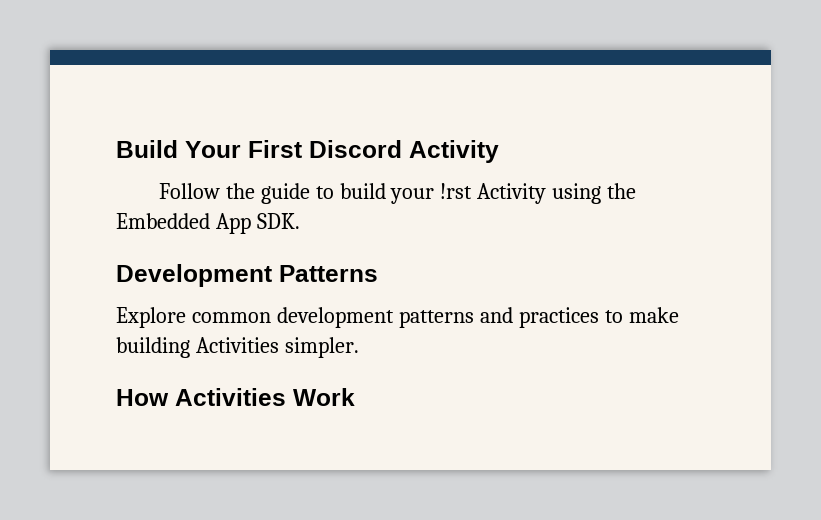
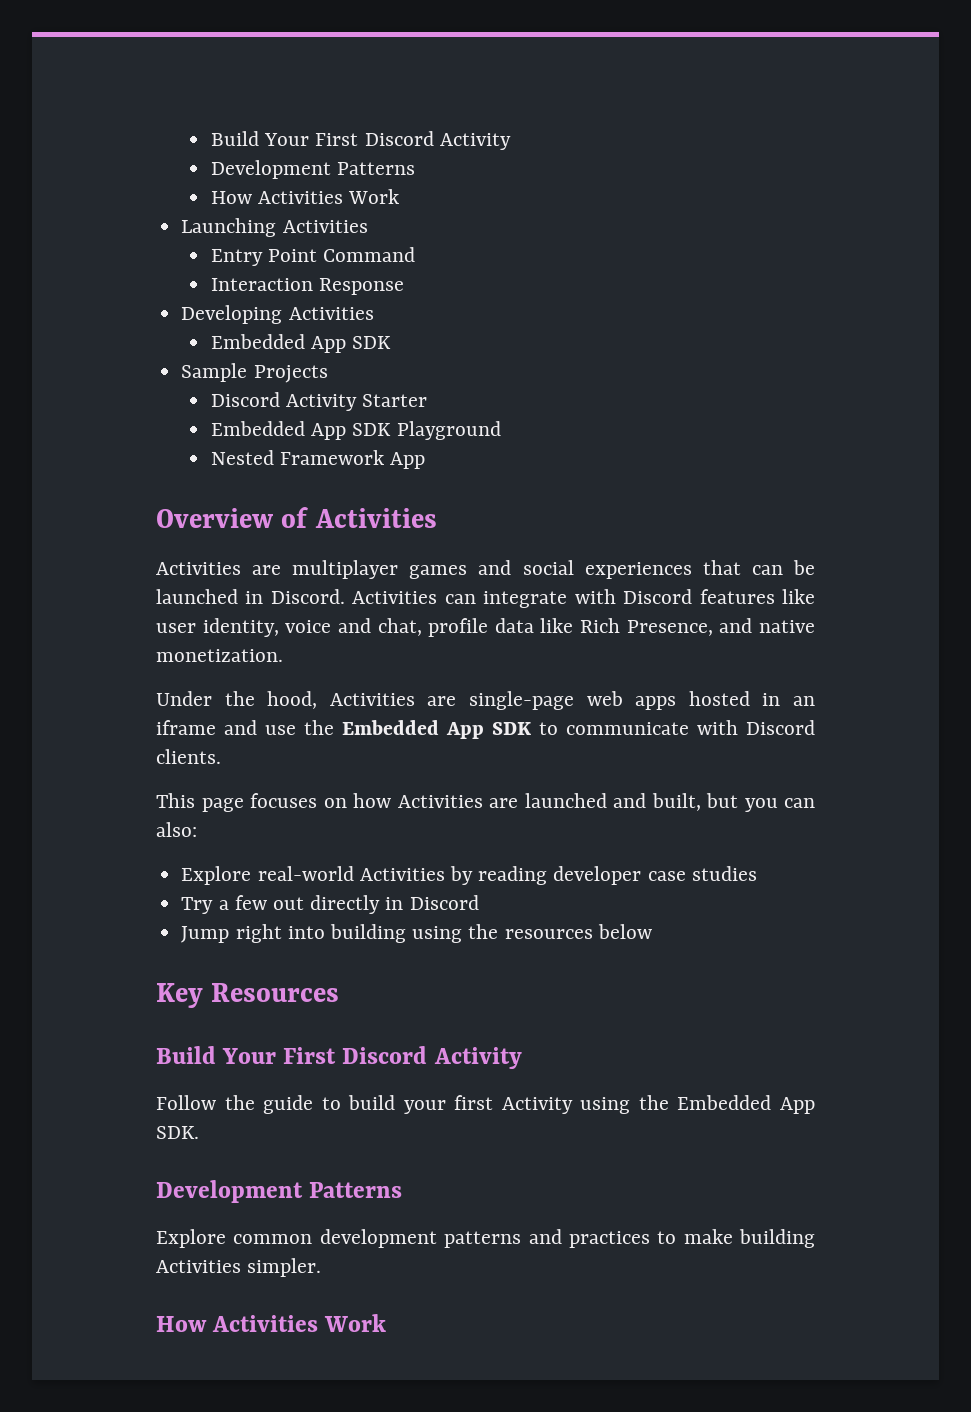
[116,140,499,163] Build Your First Discord Activity -> [211,131,511,150] [211,160,416,179] [211,189,400,204] [181,218,368,237] [211,247,416,266] [211,278,405,295] [181,305,374,324] [211,334,392,353] [181,363,328,383] [211,392,428,411] [211,421,501,440] [211,450,426,469] [156,507,437,528] [156,560,815,579] [156,589,815,608] [156,618,815,637] [156,649,283,662] [156,691,816,710] [156,720,815,739] [156,749,221,764] [156,793,815,812] [156,822,197,837] [181,866,757,885] [181,895,479,914] [181,924,652,943] [156,983,340,1008] [156,1046,522,1069] Build Your First Discord Activity // Development Patterns // How Activities Work // Launching Activities // Entry Point Command // Interaction Response // Developing Activities // Embedded App SDK // Sample Projects // Discord Activity Starter // Embedded App SDK Playground // Nested Framework App // Overview of Activities // Activities are multiplayer games and social experiences that can be launched in Discord. Activities can integrate with Discord features like user identity, voice and chat, profile data like Rich Presence, and native monetization. // Under the hood, Activities are single-page web apps hosted in an iframe and use the Embedded App SDK to communicate with Discord clients. // This page focuses on how Activities are launched and built, but you can also: // Explore real-world Activities by reading developer case studies // Try a few out directly in Discord // Jump right into building using the resources below // Key Resources // Build Your First Discord Activity
[440,183,473,199] !rst -> [454,1095,494,1110] first

